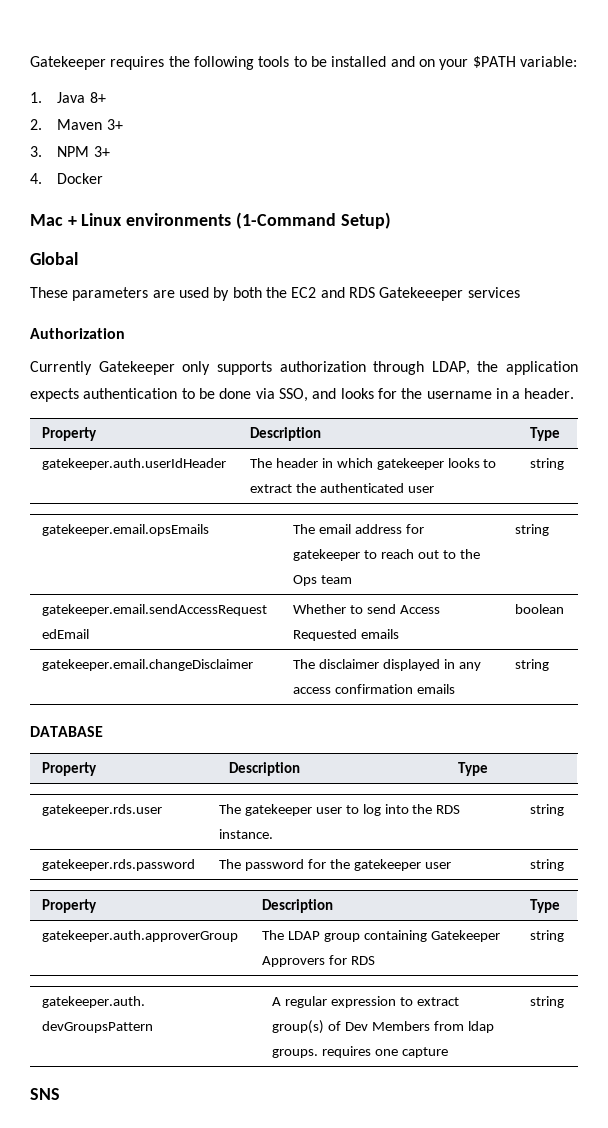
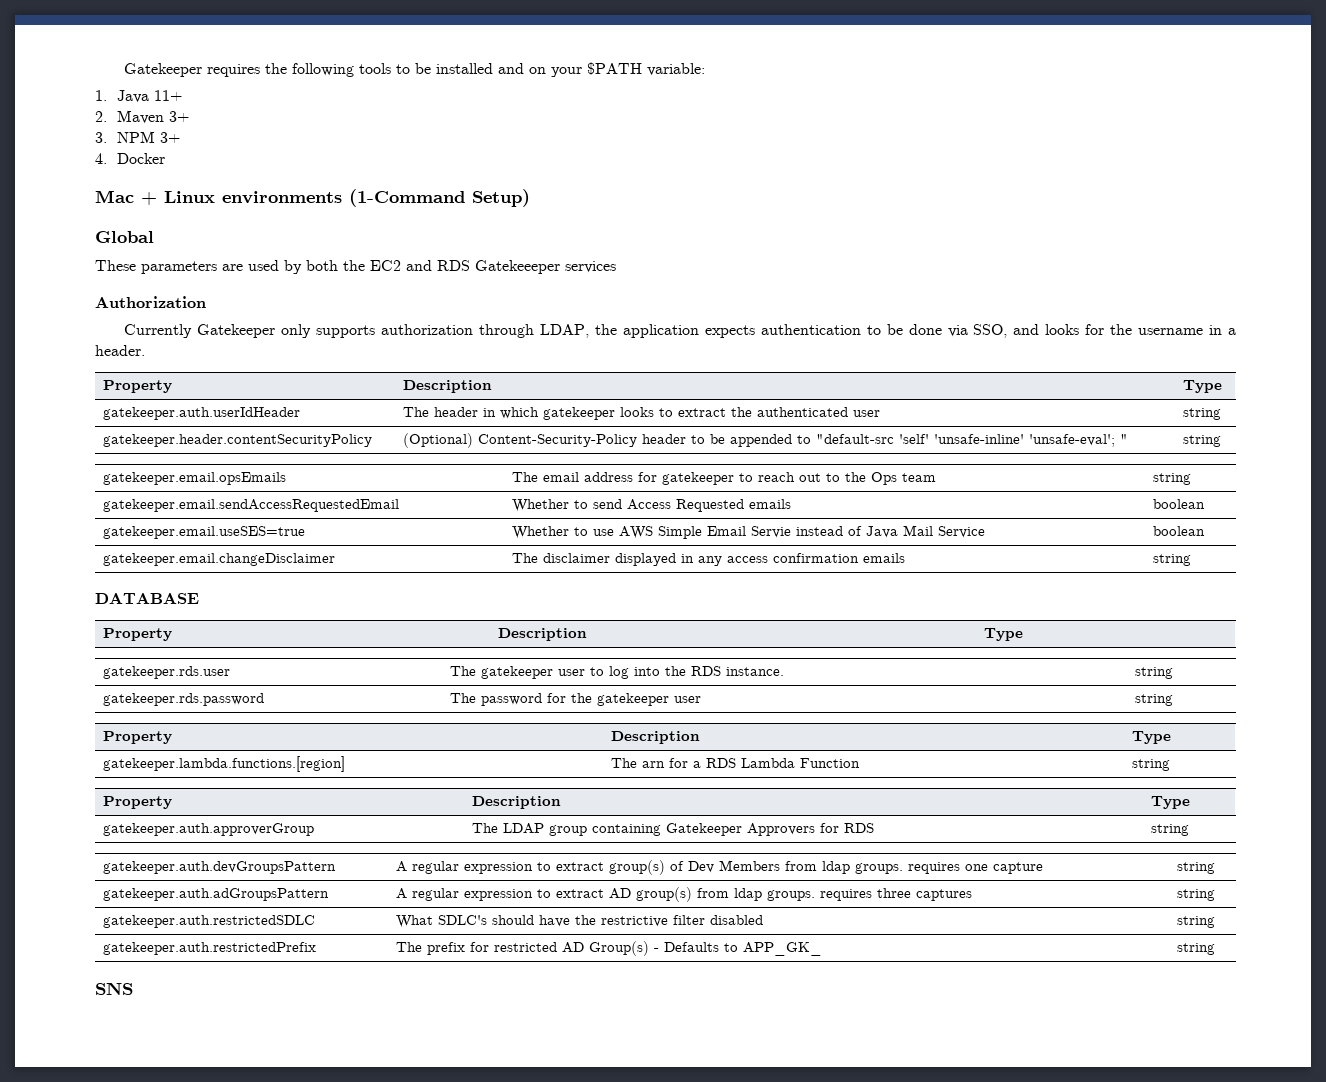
[89,92,106,103] 8+ -> [153,90,182,101] 11+
(564, 464) none -> [103,434,373,447] [403,433,1129,448] [1183,435,1222,447] // gatekeeper.header.contentSecurityPolicy | (Optional) Content-Security-Policy header to be appended to "default-src 'self' 'unsafe-inline' 'unsafe-eval'; " | string
(564, 609) none -> [103,526,306,539] [512,525,986,539] [1153,526,1206,536] // gatekeeper.email.useSES=true | Whether to use AWS Simple Email Servie instead of Java Mail Service | boolean
(560, 906) none -> [103,756,346,772] [611,758,861,768] [1132,759,1171,771] [103,796,173,809] [472,796,562,809] [1151,796,1191,809] // gatekeeper.lambda.functions.[region] | The arn for a RDS Lambda Function | string // Property | Description | Type
(564, 1002) none -> [103,888,330,901] [396,887,973,902] [1177,889,1216,901] [103,915,316,928] [396,915,764,928] [1177,916,1216,928] [103,942,317,955] [396,941,823,956] [1177,943,1216,955] // gatekeeper.auth.adGroupsPattern | A regular expression to extract AD group(s) from ldap groups. requires three captures | string // gatekeeper.auth.restrictedSDLC | What SDLC's should have the restrictive filter disabled | string // gatekeeper.auth.restrictedPrefix | The prefix for restricted AD Group(s) - Defaults to APP_GK_ | string

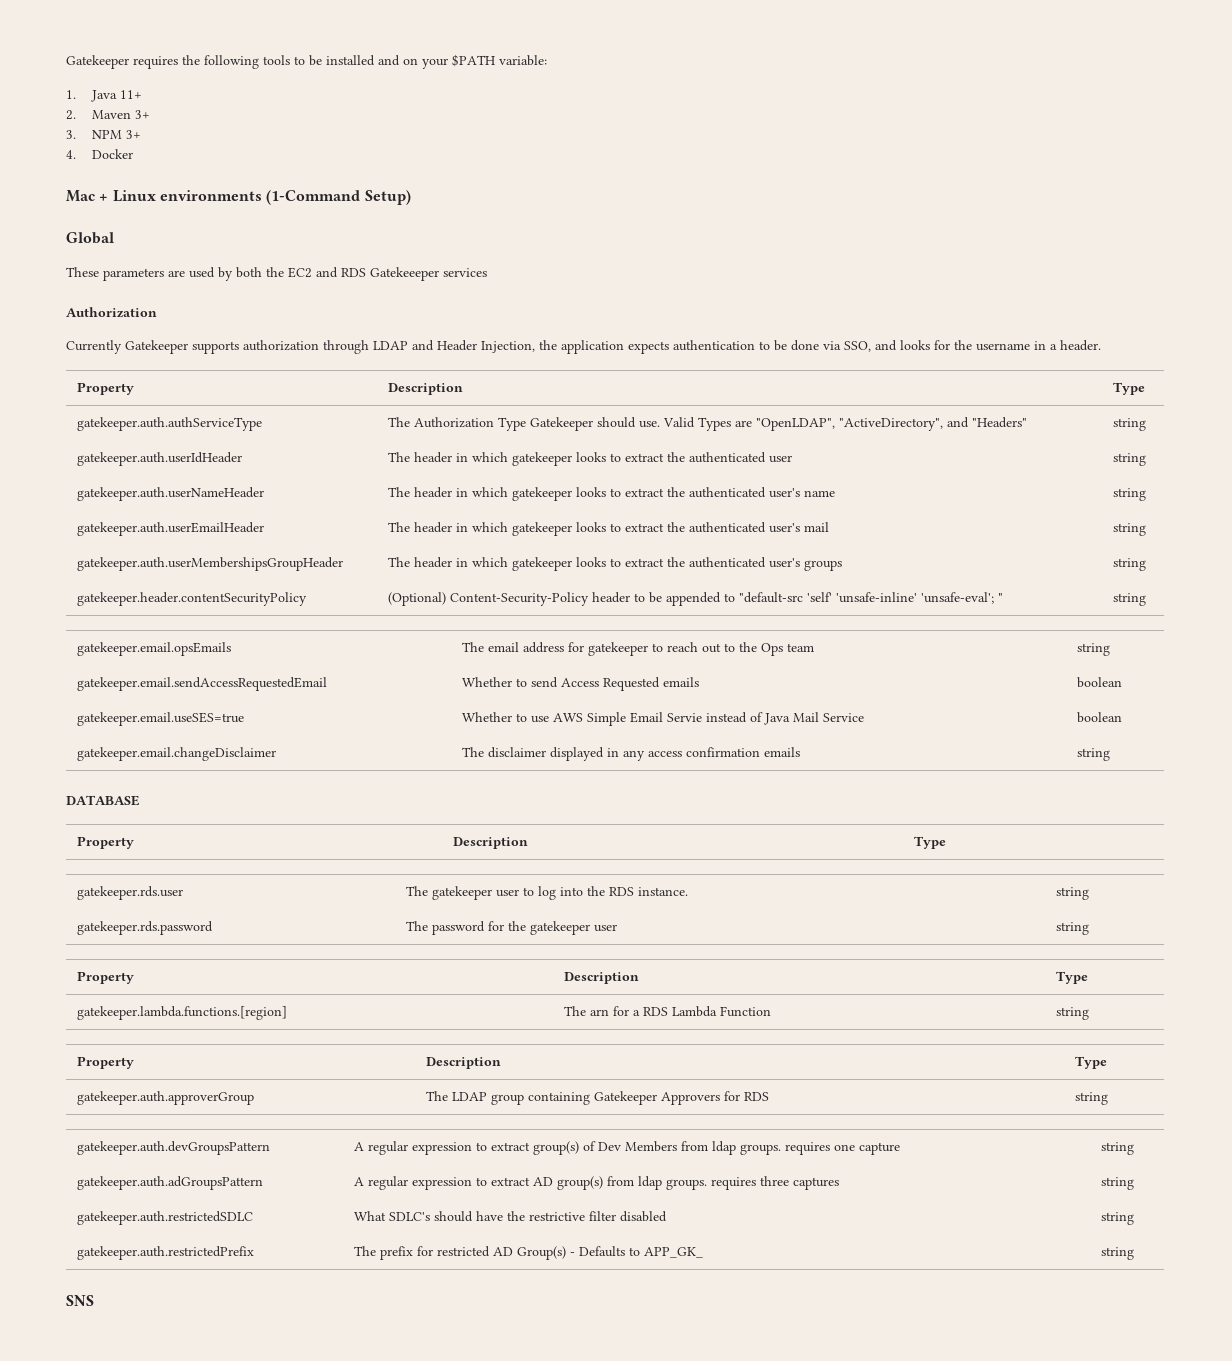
[281,324,312,338] only -> (188, 347) none
[540,324,590,338] LDAP, -> [373,340,535,353] LDAP and Header Injection,
(1223, 386) none -> [77,417,263,431] [388,417,1028,431] [1113,418,1147,431] // gatekeeper.auth.authServiceType | The Authorization Type Gatekeeper should use. Valid Types are "OpenLDAP", "ActiveDirectory", and "Headers" | string
(1222, 414) none -> [77,487,265,501] [388,487,836,501] [1113,488,1147,501] [77,522,265,536] [388,522,830,536] [1113,523,1147,536] [77,557,344,571] [388,557,843,571] [1113,558,1147,571] // gatekeeper.auth.userNameHeader | The header in which gatekeeper looks to extract the authenticated user's name | string // gatekeeper.auth.userEmailHeader | The header in which gatekeeper looks to extract the authenticated user's mail | string // gatekeeper.auth.userMembershipsGroupHeader | The header in which gatekeeper looks to extract the authenticated user's groups | string

